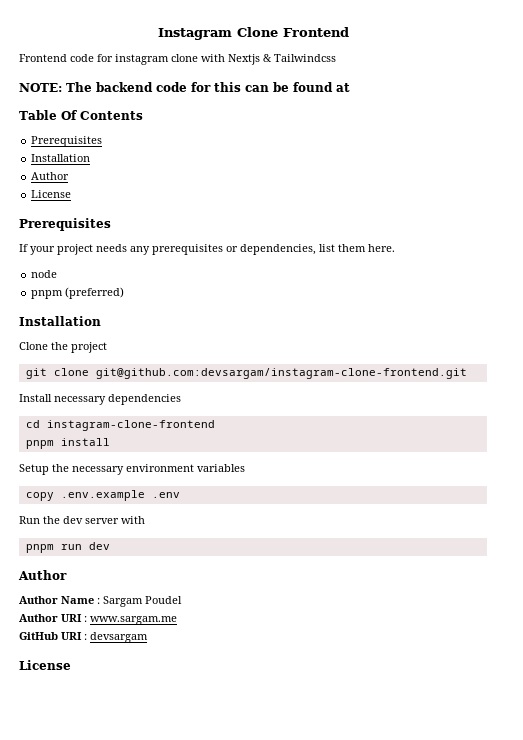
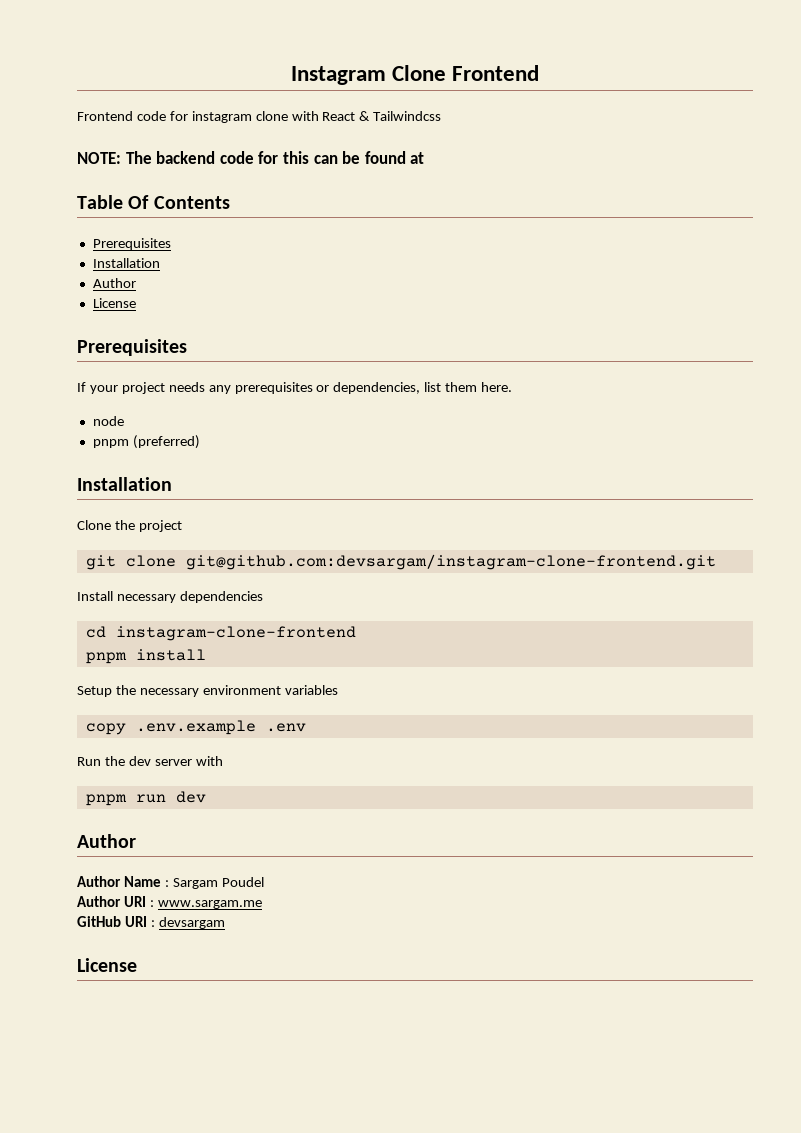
[228,54,260,65] Nextjs -> [322,112,356,121] React

